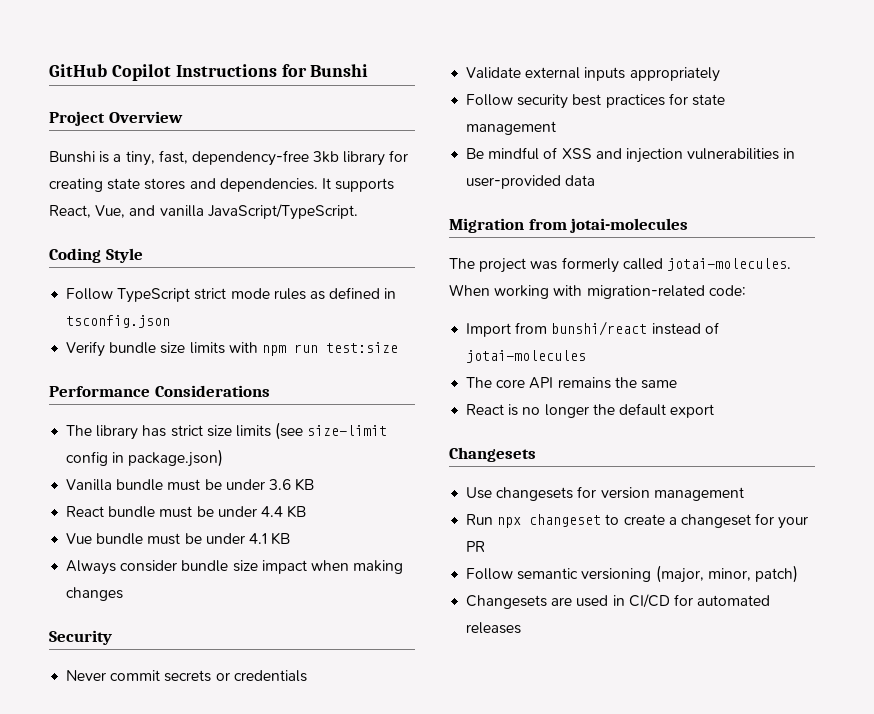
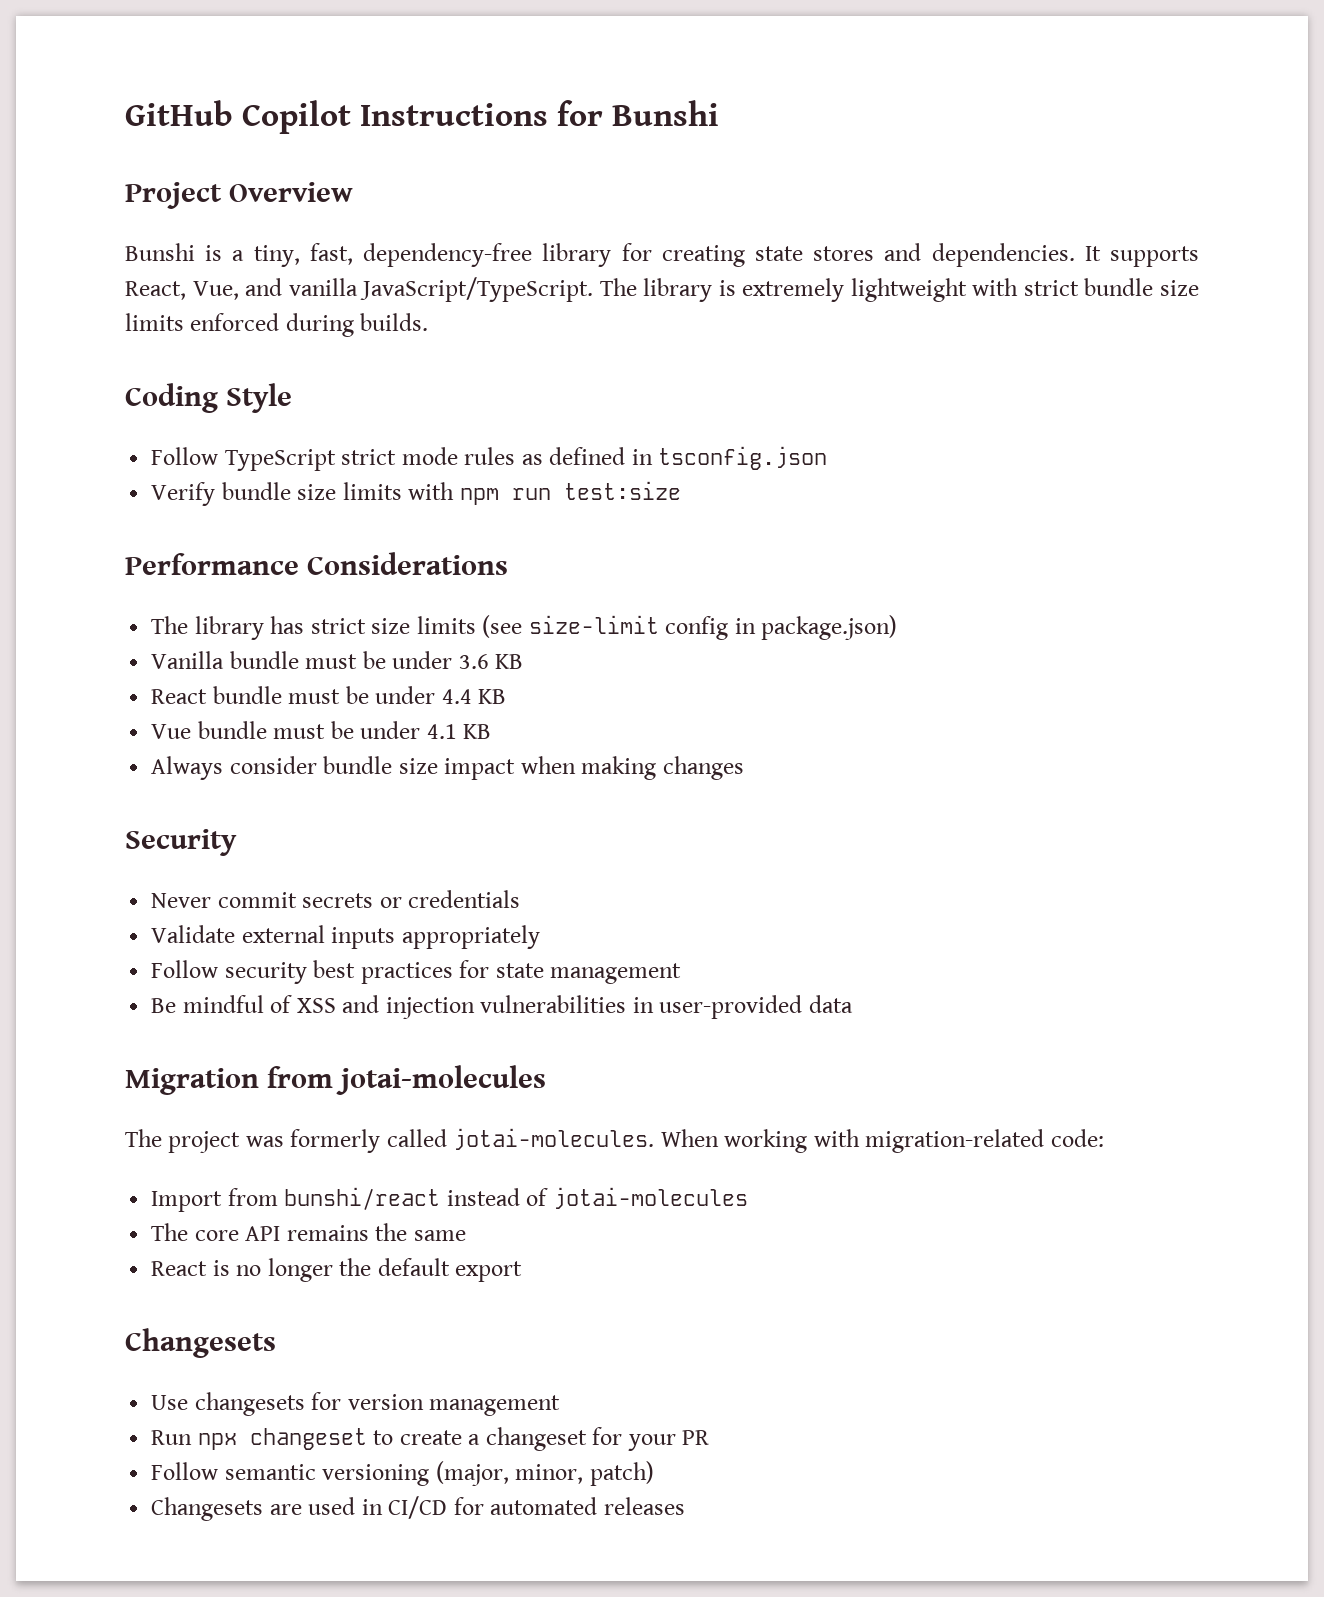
[313,151,340,163] 3kb -> (533, 255) none
(358, 212) none -> [599,278,1199,302] [125,313,429,337] The library is extremely lightweight with strict bundle size limits enforced during builds.

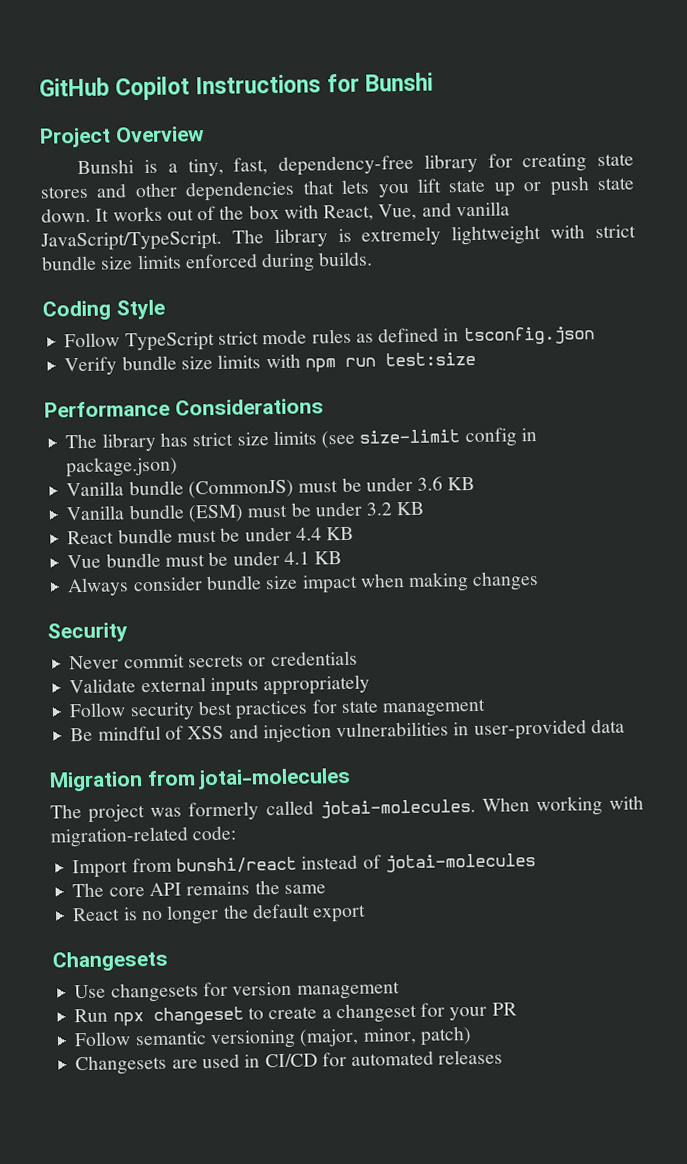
[931,243,1199,267] dependencies. It supports -> [134,176,636,202] [41,204,319,223] other dependencies that lets you lift state up or push state down. It works out of the box with
(299, 660) none -> [187,479,294,499] (CommonJS)
(524, 661) none -> [66,501,425,523] // Vanilla bundle (ESM) must be under 3.2 KB

